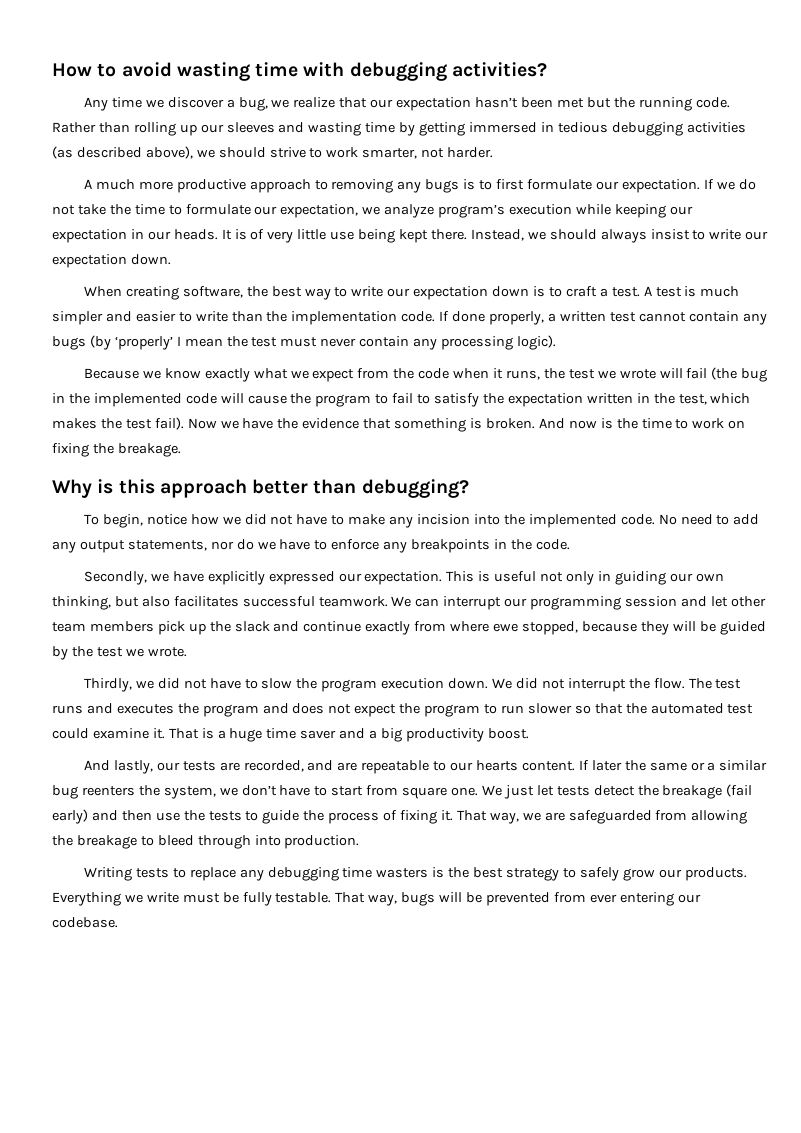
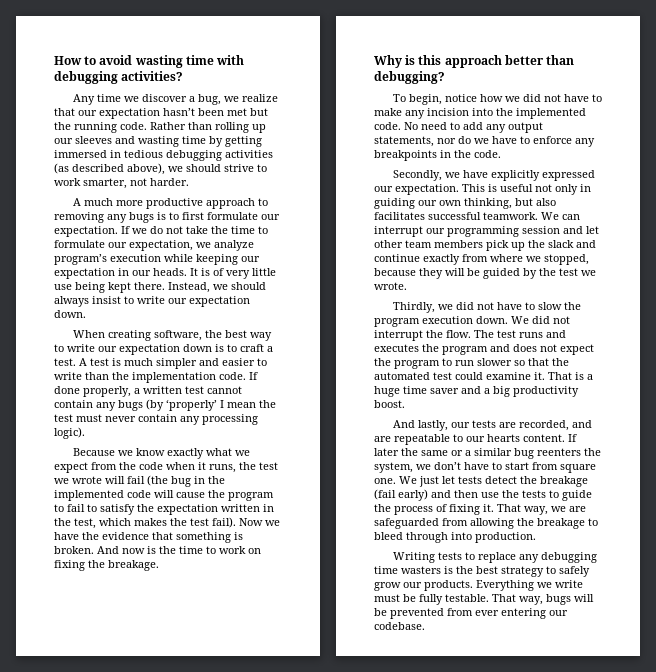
[493,623,519,632] ewe -> [526,256,541,262] we

